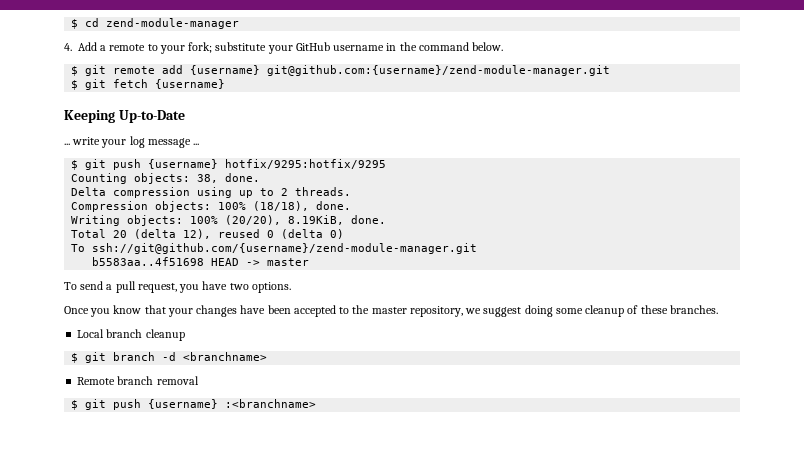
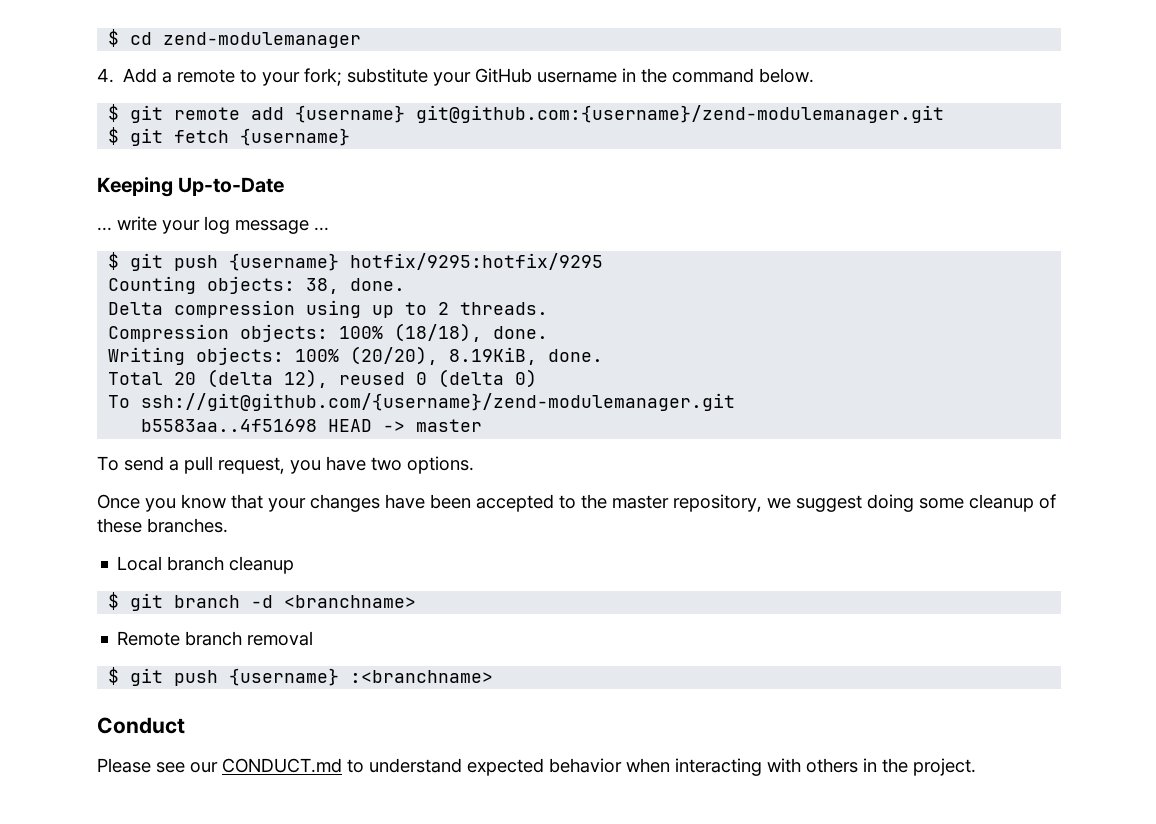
[106,18,240,29] zend-module-manager -> [163,32,362,48] zend-modulemanager
[267,65,611,76] git@github.com:{username}/zend-module-manager.git -> [416,105,945,123] git@github.com:{username}/zend-modulemanager.git
[92,243,478,254] ssh://git@github.com/{username}/zend-module-manager.git -> [141,393,736,411] ssh://git@github.com/{username}/zend-modulemanager.git
(317, 403) none -> [97,717,185,734] [97,758,976,776] // Conduct // Please see our CONDUCT.md to understand expected behavior when interacting with others in the project.

